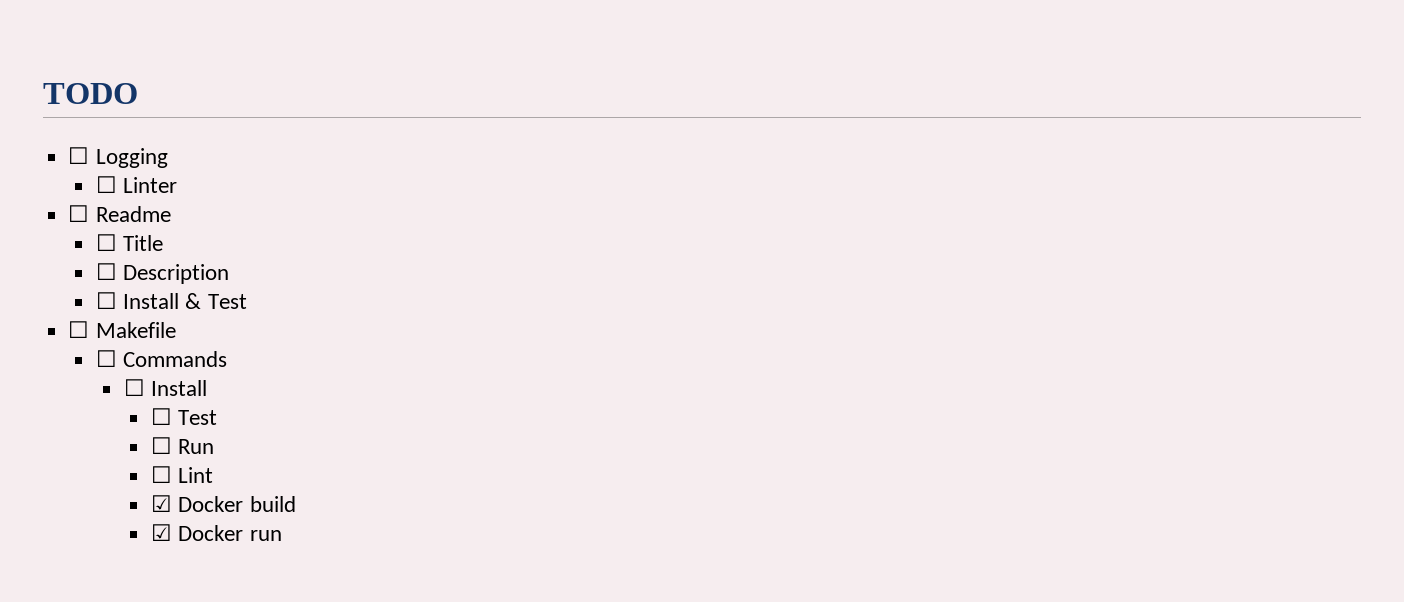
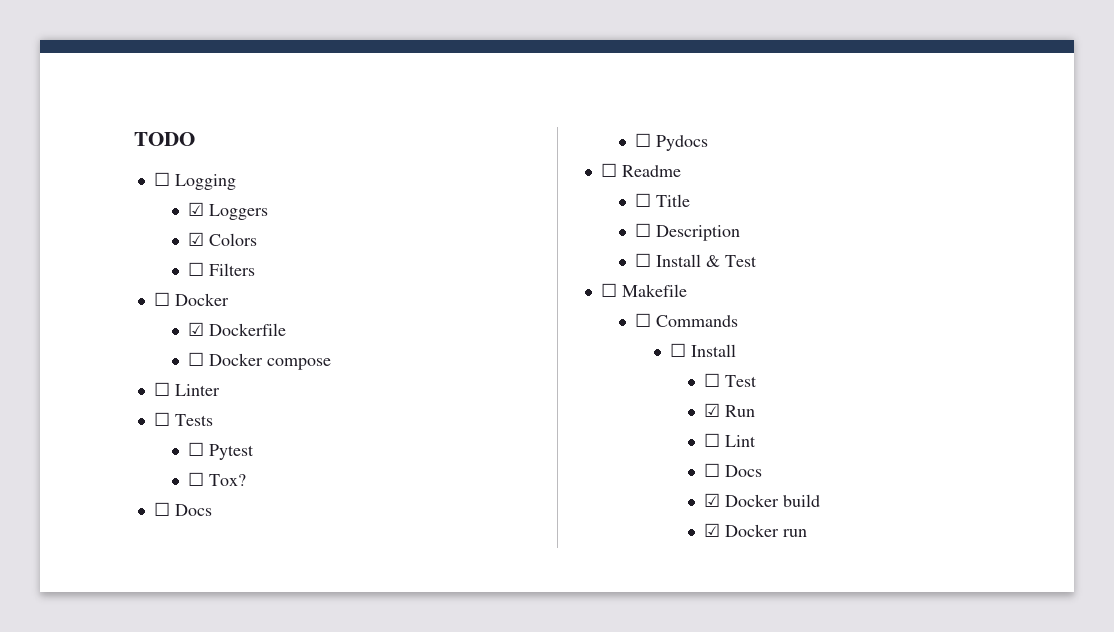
[95,176,178,193] ☐ Linter -> [188,202,269,220] [188,232,258,246] [188,262,256,276] [153,292,229,306] [188,322,287,336] [188,352,332,370] [153,382,220,396] [153,412,213,426] [188,442,255,460] [188,472,247,486] [153,502,212,516] [635,133,709,151] ☑ Loggers // ☑ Colors // ☐ Filters // ☐ Docker // ☑ Dockerfile // ☐ Docker compose // ☐ Linter // ☐ Tests // ☐ Pytest // ☐ Tox? // ☐ Docs // ☐ Pydocs
[151,437,173,454] ☐ -> [704,403,721,417] ☑
(214, 475) none -> [704,463,763,477] // ☐ Docs

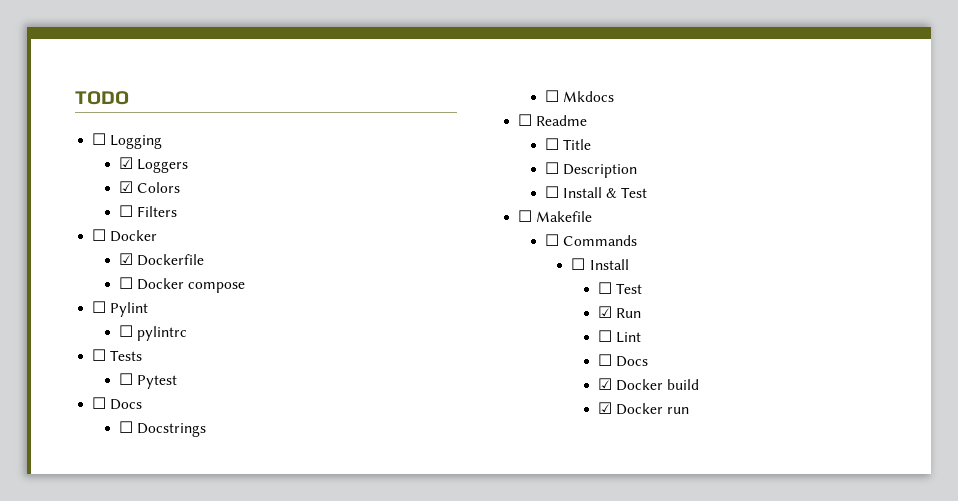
[174,384,220,396] Linter -> [110,302,149,317] [118,325,187,341] Pylint // ☐ pylintrc
[188,472,247,486] // ☐ Tox? -> (177, 382) none
[656,135,709,151] Pydocs -> [136,423,206,437] [544,90,614,102] Docstrings // ☐ Mkdocs

